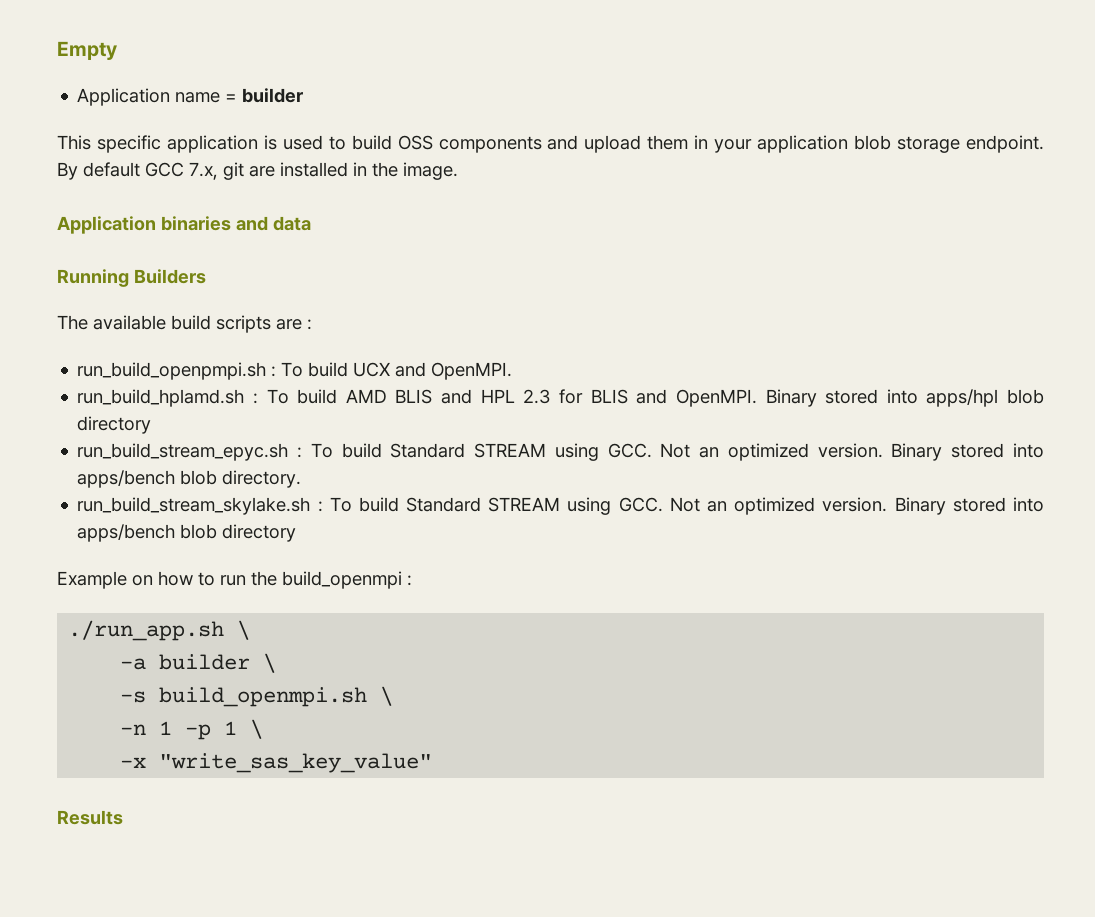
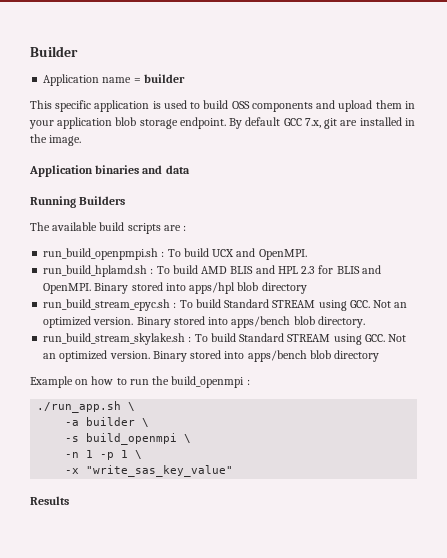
[57,41,117,60] Empty -> [30,46,78,57] Builder
[159,687,368,707] build_openmpi.sh -> [86,433,178,445] build_openmpi

